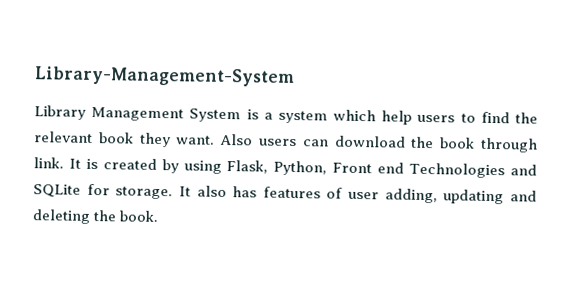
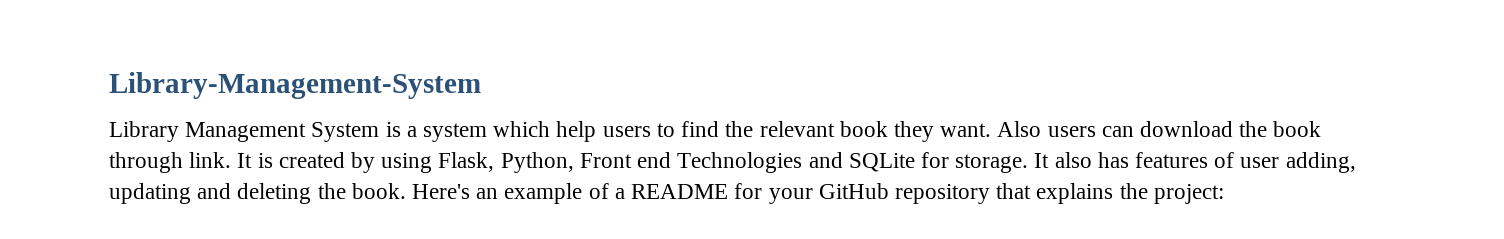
(160, 216) none -> [412,183,1224,204] Here's an example of a README for your GitHub repository that explains the project:

